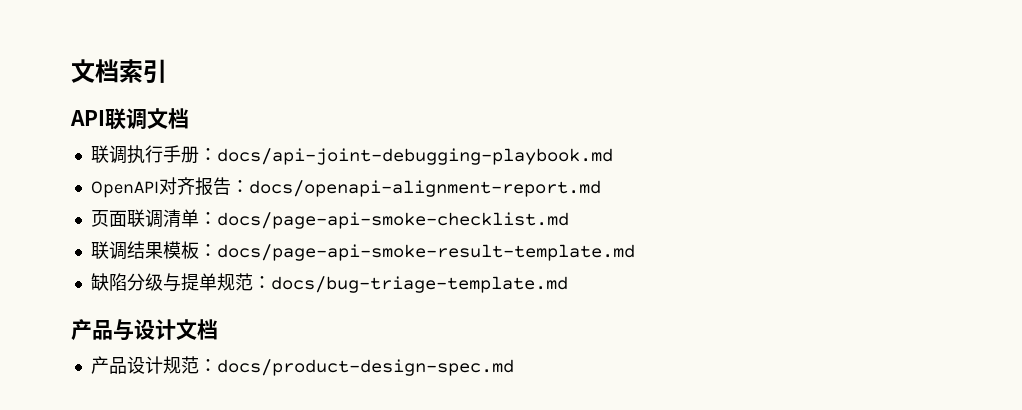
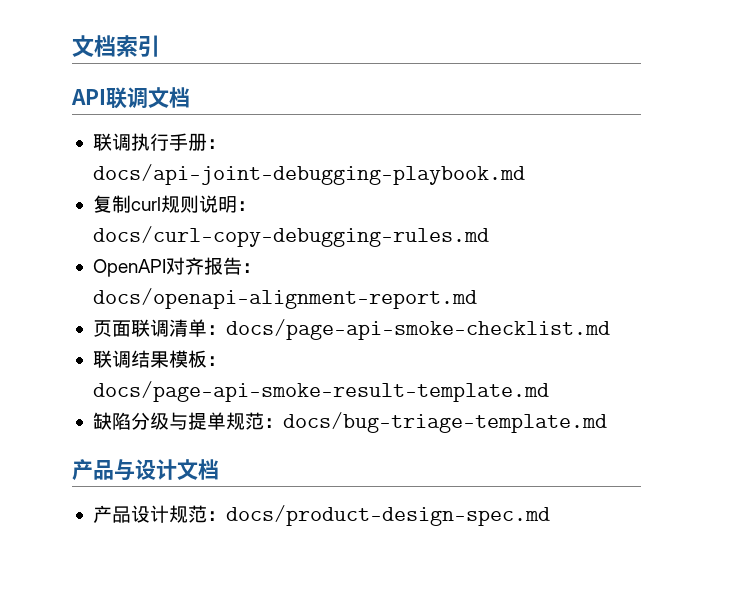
(613, 156) none -> [92,195,256,213] [92,226,489,247] // 复制curl规则说明：docs/curl-copy-debugging-rules.md

